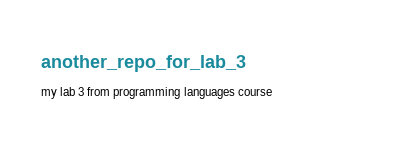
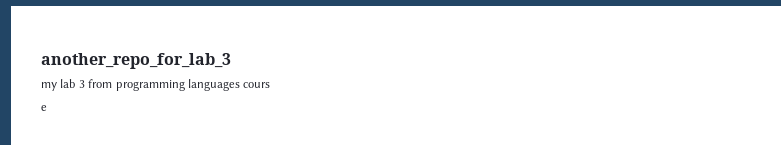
[237,88,272,96] course -> [243,82,271,88] [41,105,47,111] cours // e

